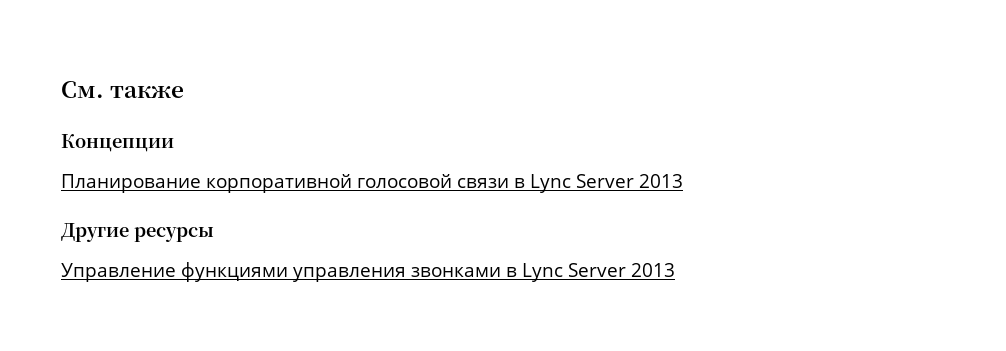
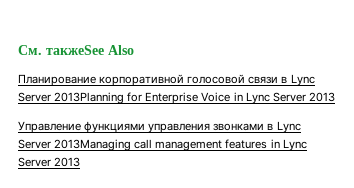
[110,86,185,98] [61,134,174,152] также // Концепции -> [46,45,134,55] такжеSee Also
[639,174,683,188] [61,223,214,242] 2013 // Другие ресурсы -> [54,92,335,104] 2013Planning for Enterprise Voice in Lync Server 2013
(626, 270) none -> [54,139,307,151] [18,157,51,167] 2013Managing call management features in Lync Server

